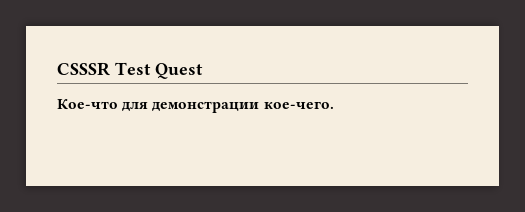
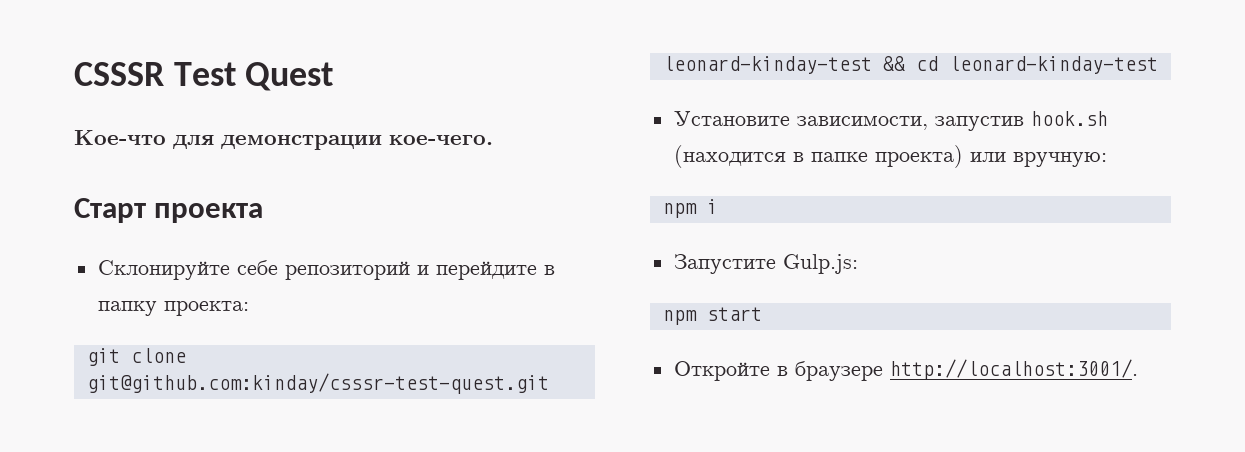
(334, 105) none -> [74,198,264,223] [97,260,555,280] [97,301,249,316] [86,348,186,366] [86,373,549,394] [662,56,1158,74] [673,111,1108,131] [673,145,1107,168] [662,199,718,218] [673,254,858,274] [662,307,762,325] [673,359,1138,381] // Старт проекта // Склонируйте себе репозиторий и перейдите в папку проекта: // git clone git@github.com:kinday/csssr-test-quest.git leonard-kinday-test && cd leonard-kinday-test // Установите зависимости, запустив hook.sh (находится в папке проекта) или вручную: // npm i // Запустите Gulp.js: // npm start // Откройте в браузере http://localhost:3001/.

